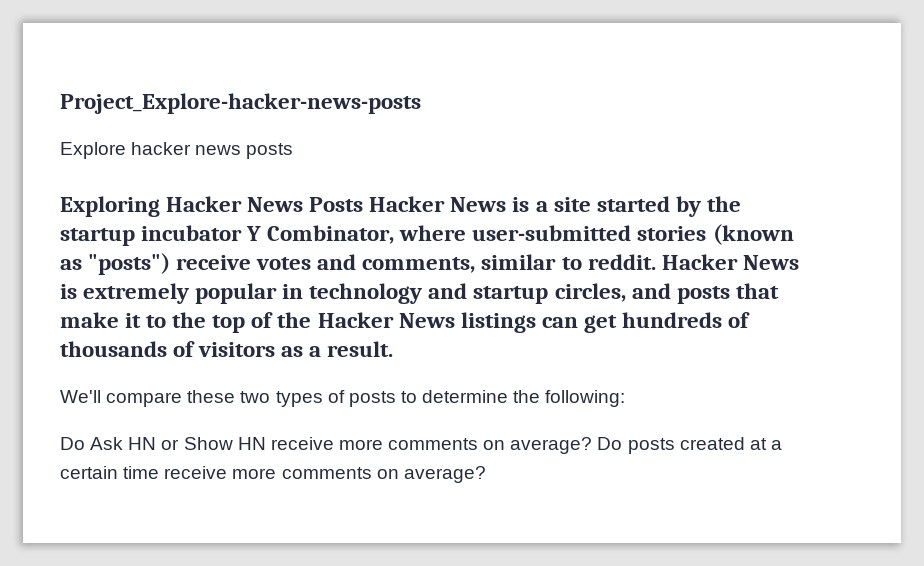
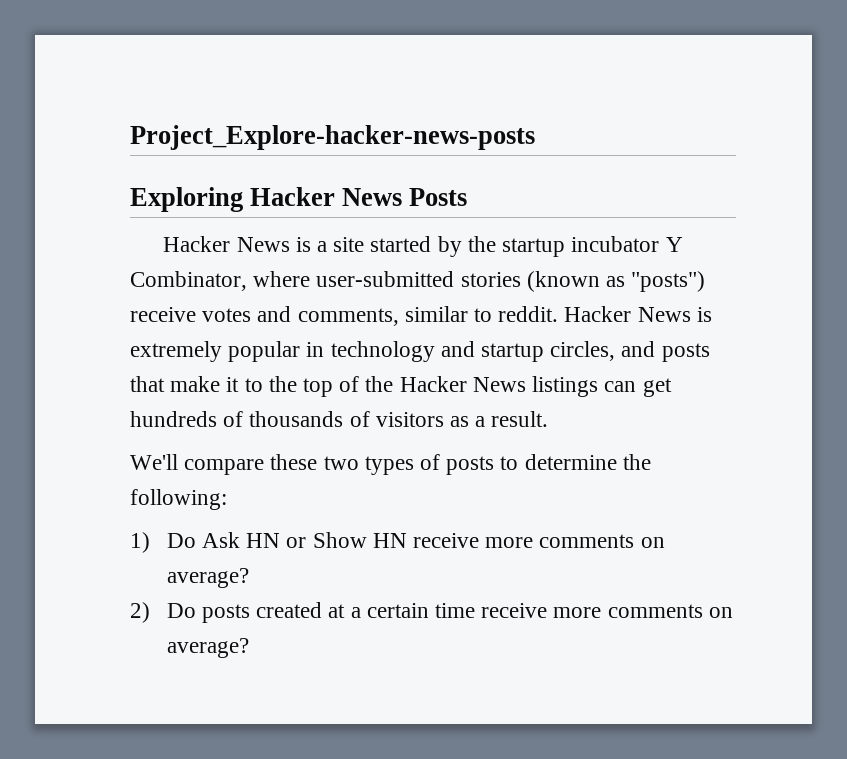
[60,142,294,159] // Explore hacker news posts -> (535, 137) none
(364, 204) none -> (468, 197) //
(626, 398) none -> [130,532,150,553] 1)
(593, 445) none -> [130,602,150,623] // 2)

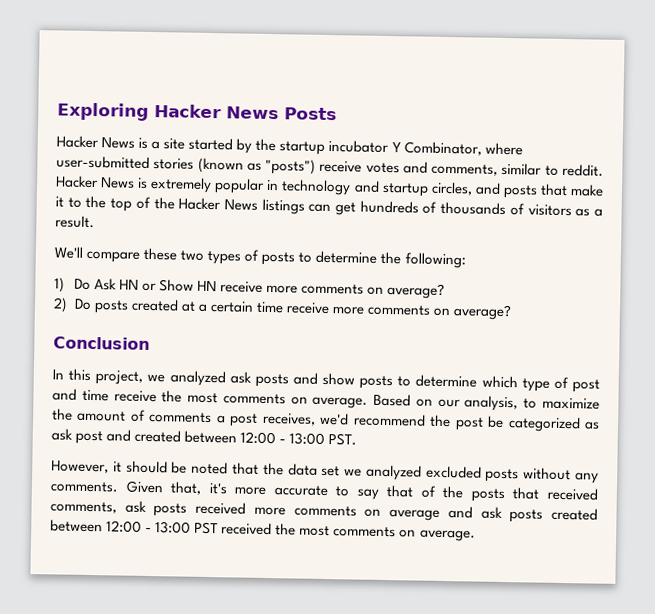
[130,125,535,150] Project_Explore-hacker-news-posts // -> (57, 111) none
(249, 648) none -> [53,336,150,350] [52,368,600,393] [52,388,600,412] [52,408,600,433] [51,428,358,446] [51,460,599,484] [50,480,599,503] [50,500,599,523] [50,519,476,542] // Conclusion // In this project, we analyzed ask posts and show posts to determine which type of post and time receive the most comments on average. Based on our analysis, to maximize the amount of comments a post receives, we'd recommend the post be categorized as ask post and created between 12:00 - 13:00 PST. // However, it should be noted that the data set we analyzed excluded posts without any comments. Given that, it's more accurate to say that of the posts that received comments, ask posts received more comments on average and ask posts created between 12:00 - 13:00 PST received the most comments on average.

